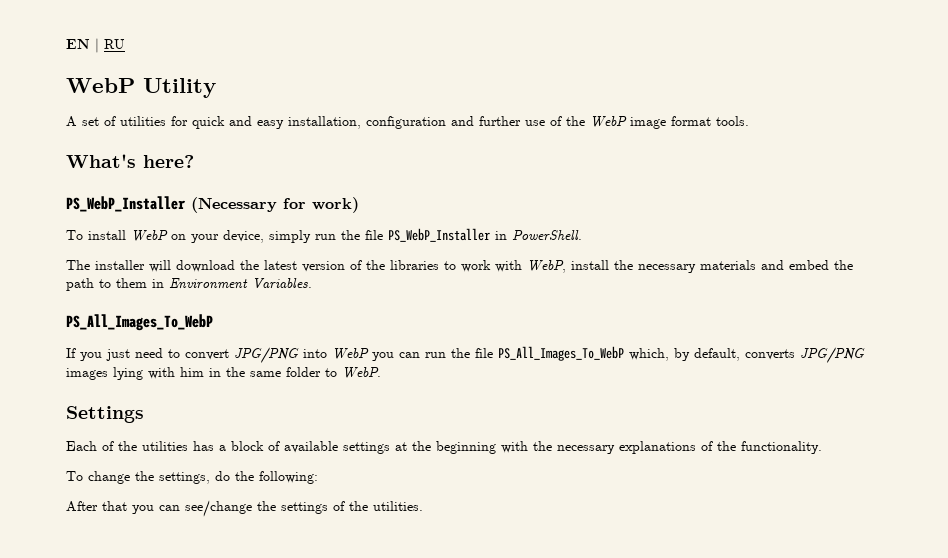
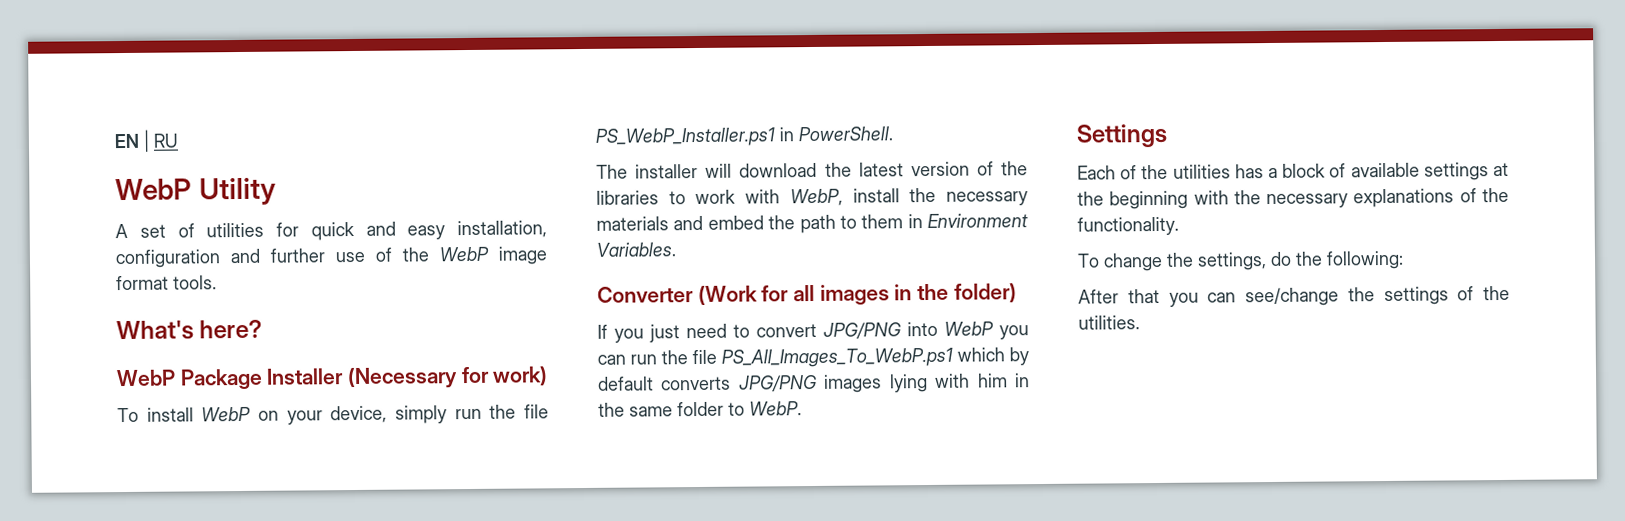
[66,196,186,212] PS_WebP_Installer -> [116,368,345,390] WebP Package Installer
[388,228,490,242] PS_WebP_Installer -> [595,127,775,147] PS_WebP_Installer.ps1
[66,314,213,331] PS_All_Images_To_WebP -> [597,282,1017,306] Converter (Work for all images in the folder)
[498,346,740,361] PS_All_Images_To_WebP which, by default, -> [721,347,1029,368] [598,376,654,391] PS_All_Images_To_WebP.ps1 which by default

